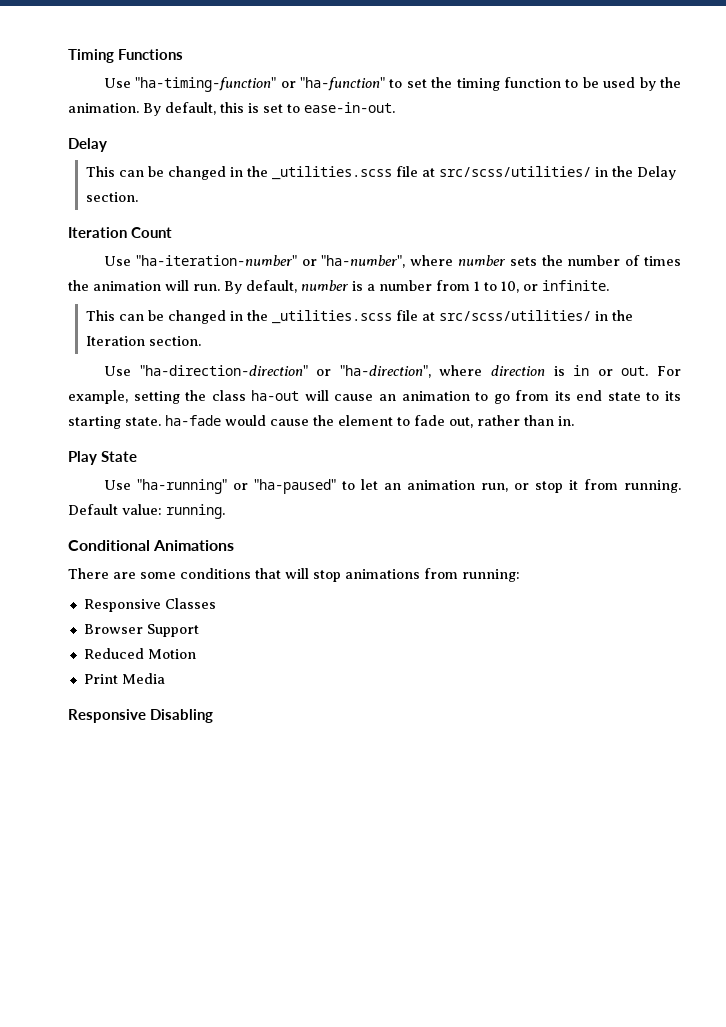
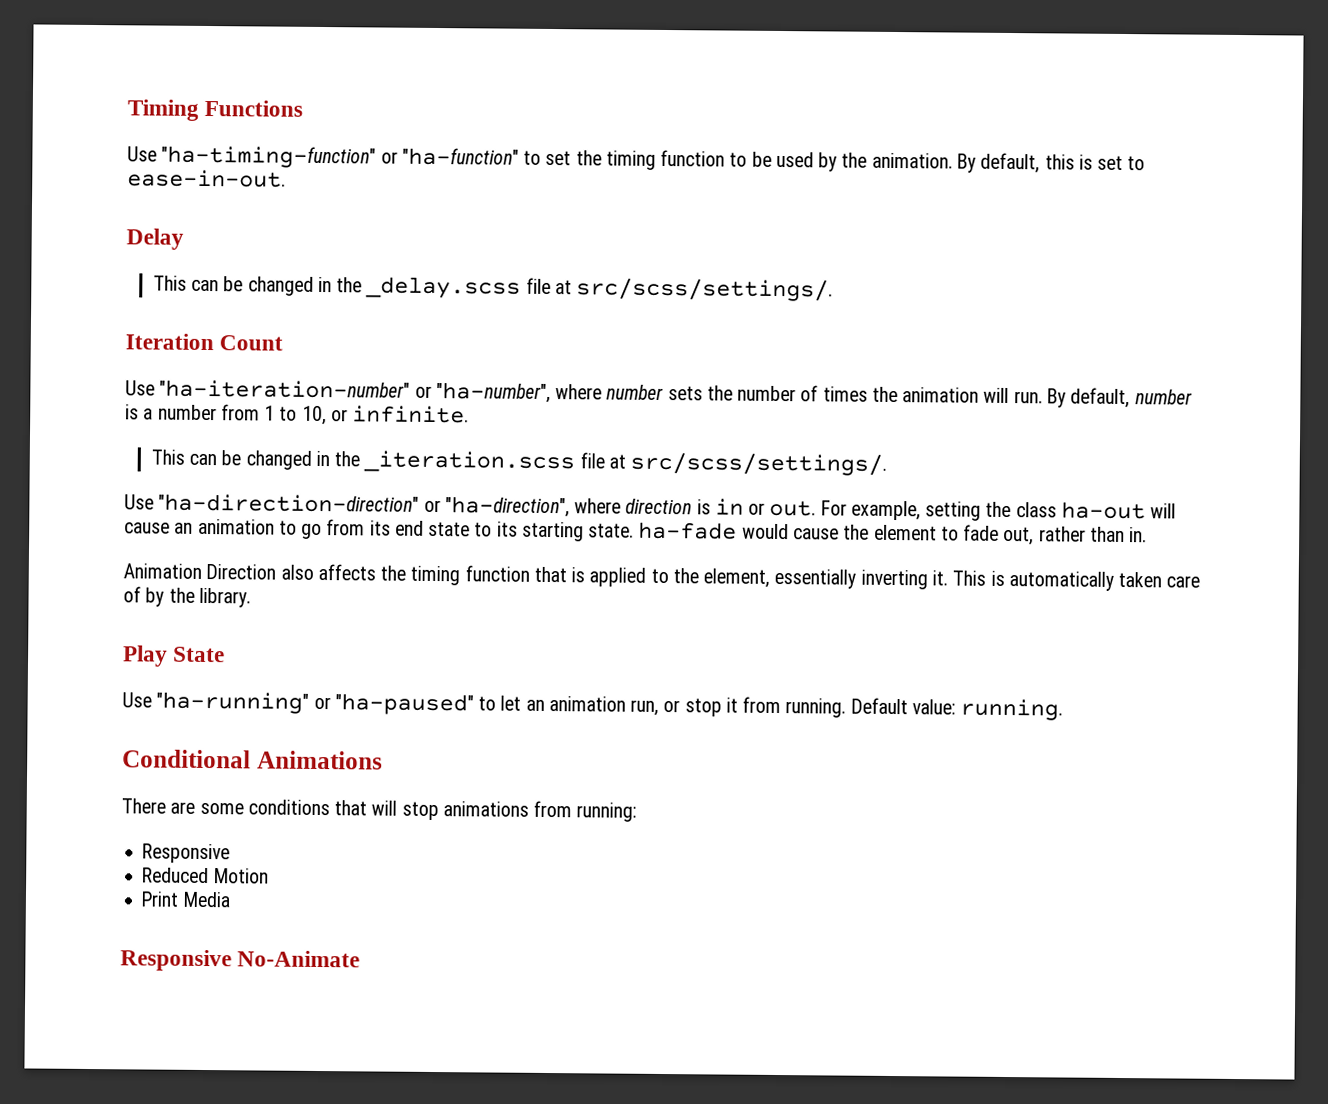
[271,166,676,180] [85,192,138,202] _utilities.scss file at src/scss/utilities/ in the Delay section. -> [365,276,834,302] _delay.scss file at src/scss/settings/.
[271,310,633,324] [85,336,201,346] _utilities.scss file at src/scss/utilities/ in the Iteration section. -> [363,450,888,476] _iteration.scss file at src/scss/settings/.
(574, 421) none -> [123,563,1201,591] [123,586,251,608] // Animation Direction also affects the timing function that is applied to the element, essentially inverting it. This is automatically taken care of by the library.
[164,598,216,609] [83,624,199,637] Classes // Browser Support -> (231, 853) none
[150,709,213,723] Disabling -> [237,950,361,968] No-Animate

